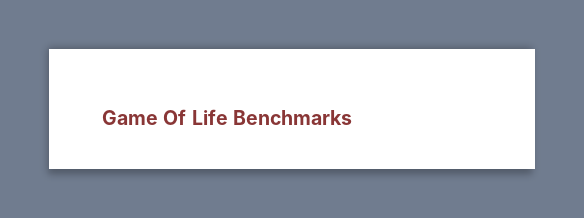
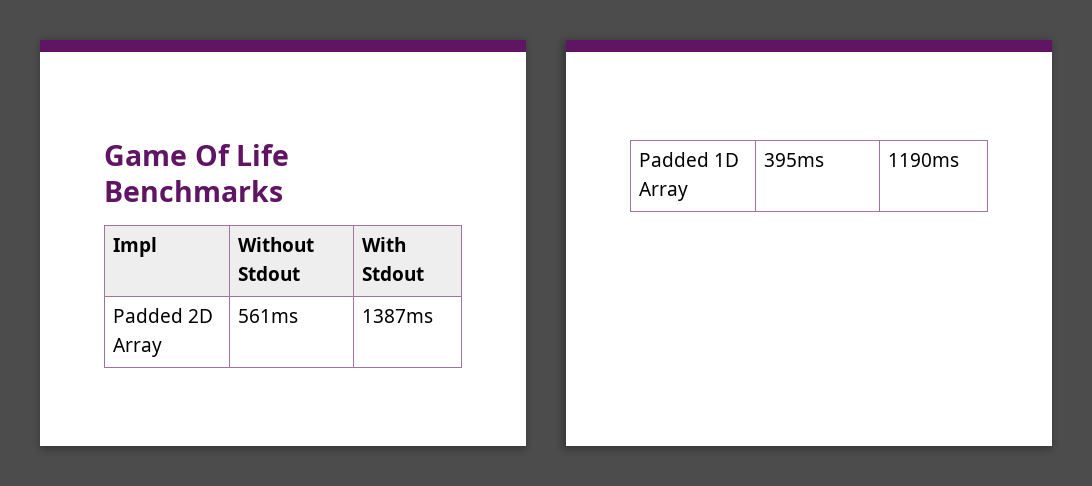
(352, 117) none -> [113,237,158,257] [238,237,315,252] [238,266,301,281] [362,237,407,252] [362,266,425,281] [113,308,214,323] [113,338,163,357] [238,309,299,323] [362,309,434,323] [639,152,740,167] [639,182,689,201] [764,153,825,167] [888,153,960,167] // Impl | Without Stdout | With Stdout // Padded 2D Array | 561ms | 1387ms // Padded 1D Array | 395ms | 1190ms

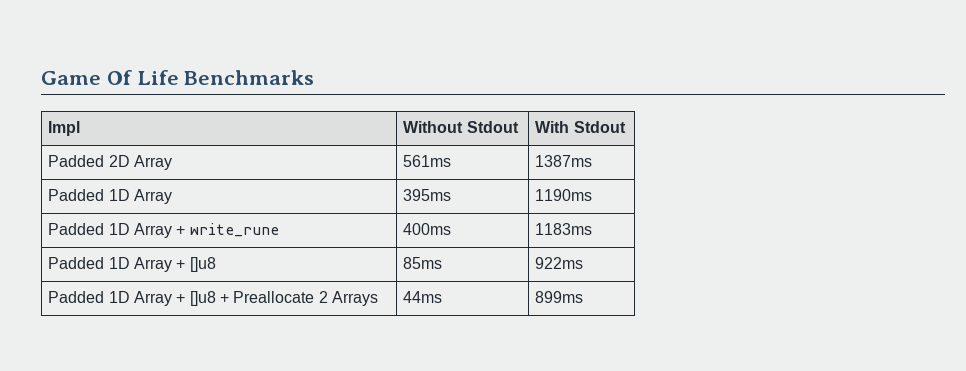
(960, 160) none -> [48,223,279,238] [403,223,452,235] [535,223,593,235] [48,257,216,272] [403,257,443,269] [535,257,584,269] [48,291,379,306] [403,291,443,303] [535,291,584,303] // Padded 1D Array + write_rune | 400ms | 1183ms // Padded 1D Array + []u8 | 85ms | 922ms // Padded 1D Array + []u8 + Preallocate 2 Arrays | 44ms | 899ms

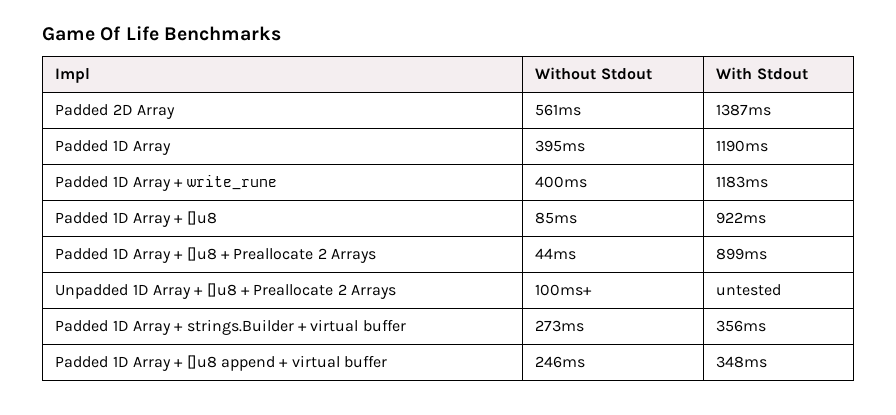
(584, 297) none -> [55,283,396,299] [535,284,593,296] [716,284,782,296] [55,319,406,335] [535,320,585,332] [716,320,767,332] [55,355,387,371] [535,356,586,368] [716,356,768,368] // Unpadded 1D Array + []u8 + Preallocate 2 Arrays | 100ms+ | untested // Padded 1D Array + strings.Builder + virtual buffer | 273ms | 356ms // Padded 1D Array + []u8 append + virtual buffer | 246ms | 348ms

